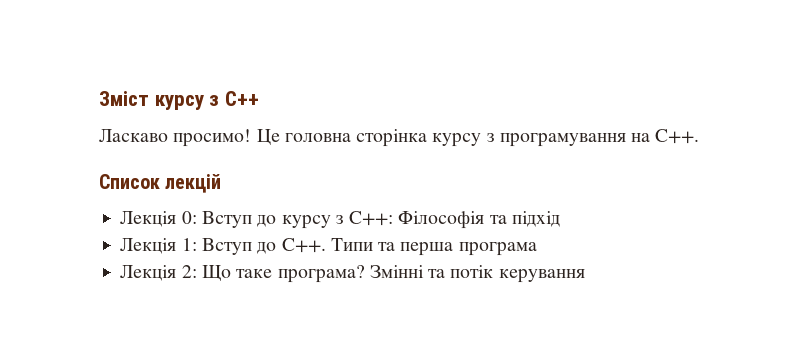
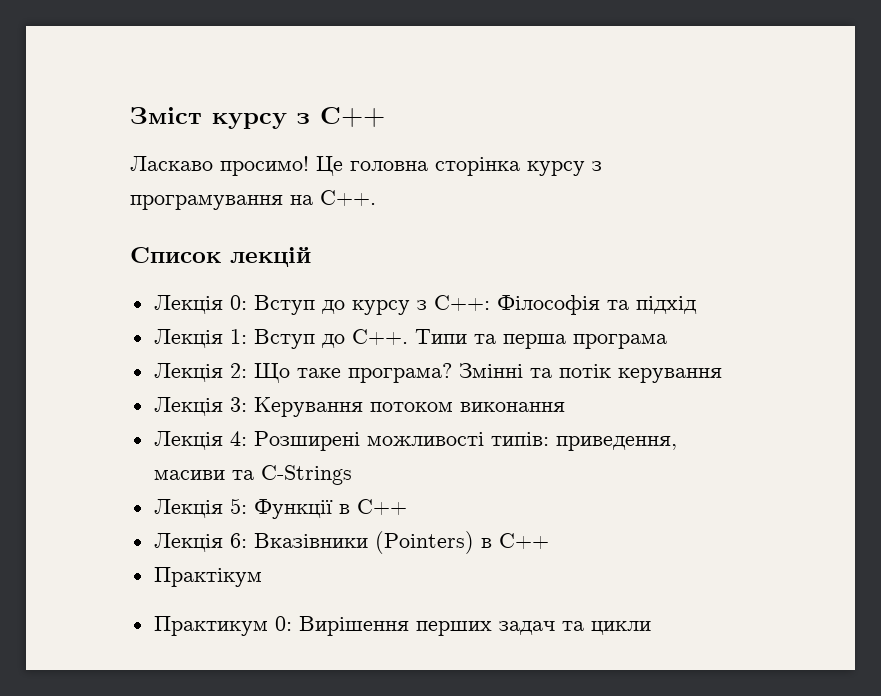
(585, 276) none -> [153,397,565,417] [153,431,677,451] [153,465,352,485] [153,498,407,519] [153,531,549,554] [153,567,262,587] [153,616,651,636] // Лекція 3: Керування потоком виконання // Лекція 4: Розширені можливості типів: приведення, масиви та C-Strings // Лекція 5: Функції в C++ // Лекція 6: Вказівники (Pointers) в C++ // Практікум // Практикум 0: Вирішення перших задач та цикли

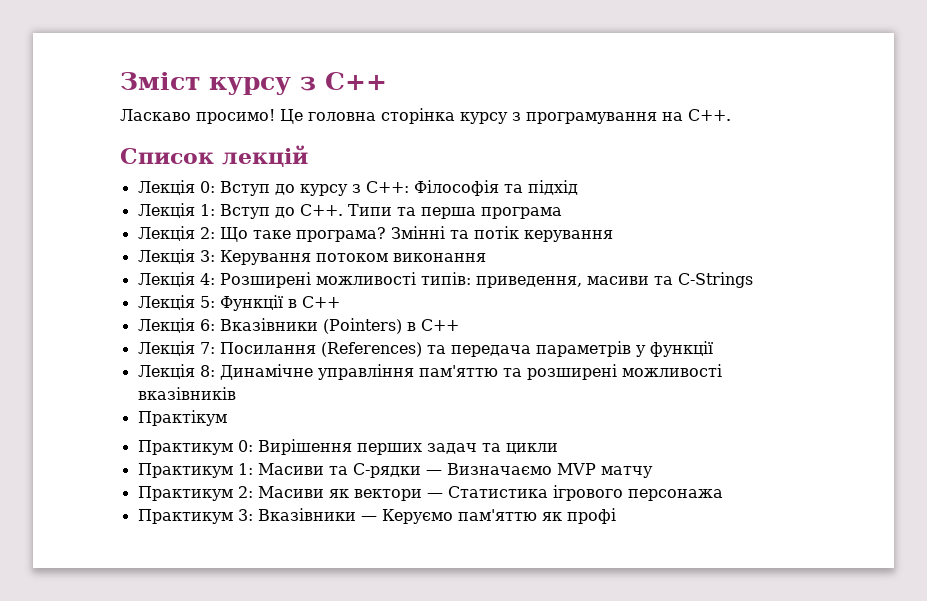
(549, 541) none -> [137,341,713,357] [137,364,722,380] [137,387,236,400] // Лекція 7: Посилання (References) та передача параметрів у функції // Лекція 8: Динамічне управління пам'яттю та розширені можливості вказівників
(651, 628) none -> [137,463,653,478] [137,485,723,501] [137,508,616,524] // Практикум 1: Масиви та C-рядки — Визначаємо MVP матчу // Практикум 2: Масиви як вектори — Статистика ігрового персонажа // Практикум 3: Вказівники — Керуємо пам'яттю як профі

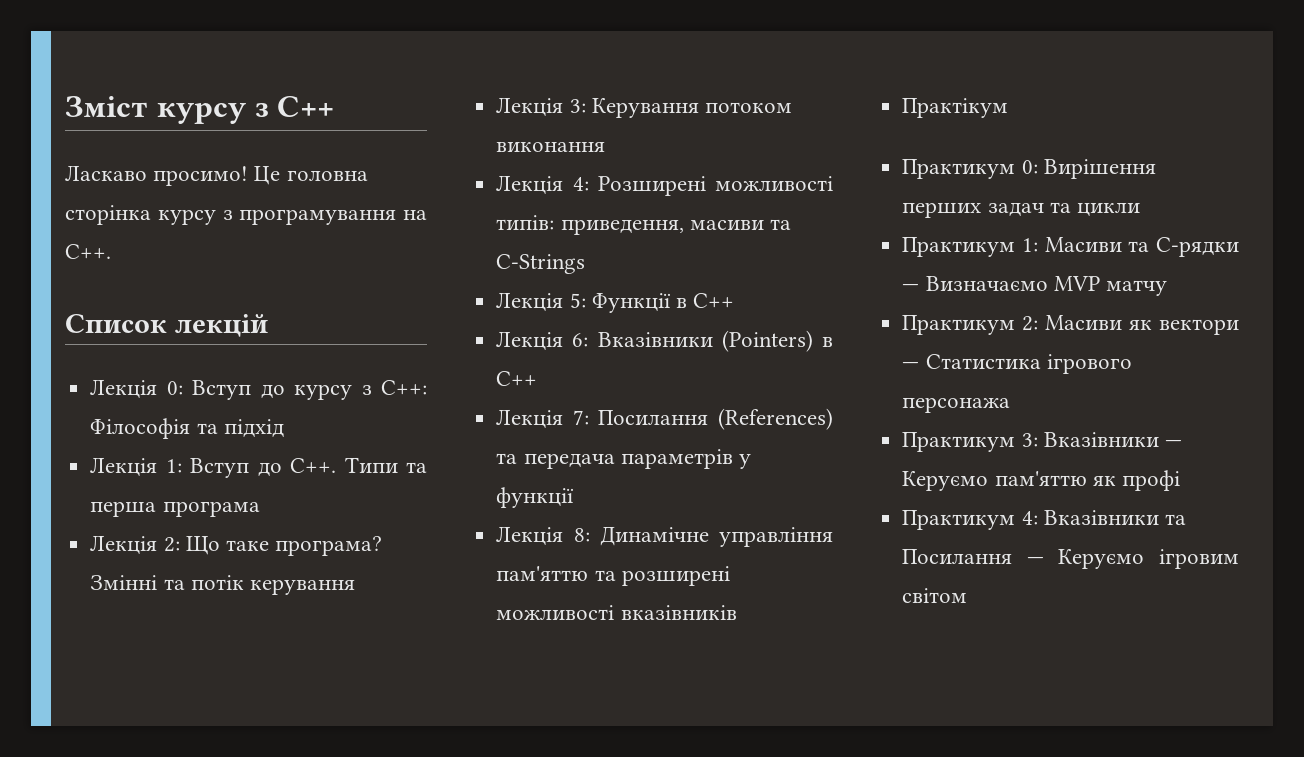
(616, 516) none -> [902,510,1186,530] [902,549,1239,569] [902,588,968,603] // Практикум 4: Вказівники та Посилання — Керуємо ігровим світом

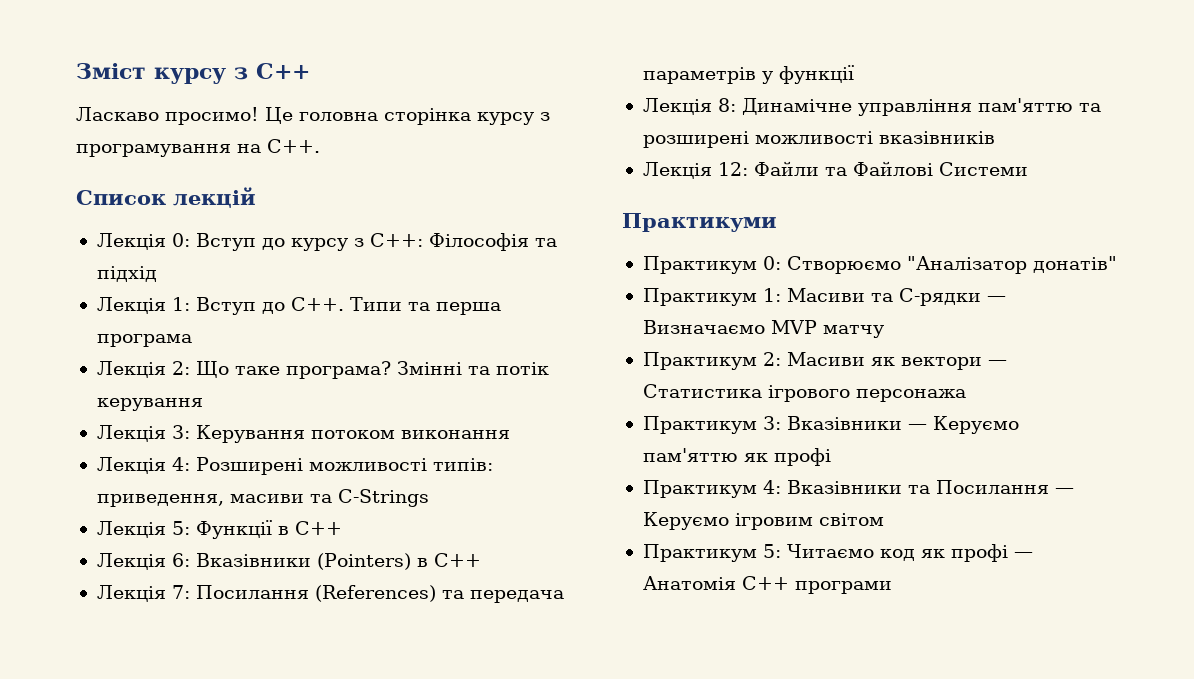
[902,98,1009,118] [902,159,1156,179] [902,202,1140,218] Практікум // Практикум 0: Вирішення перших задач та цикли -> [642,161,1028,179] [622,213,777,232] [642,256,1117,274] Лекція 12: Файли та Файлові Системи // Практикуми // Практикум 0: Створюємо "Аналізатор донатів"
(968, 595) none -> [642,544,1033,562] [642,576,892,594] // Практикум 5: Читаємо код як профі — Анатомія C++ програми

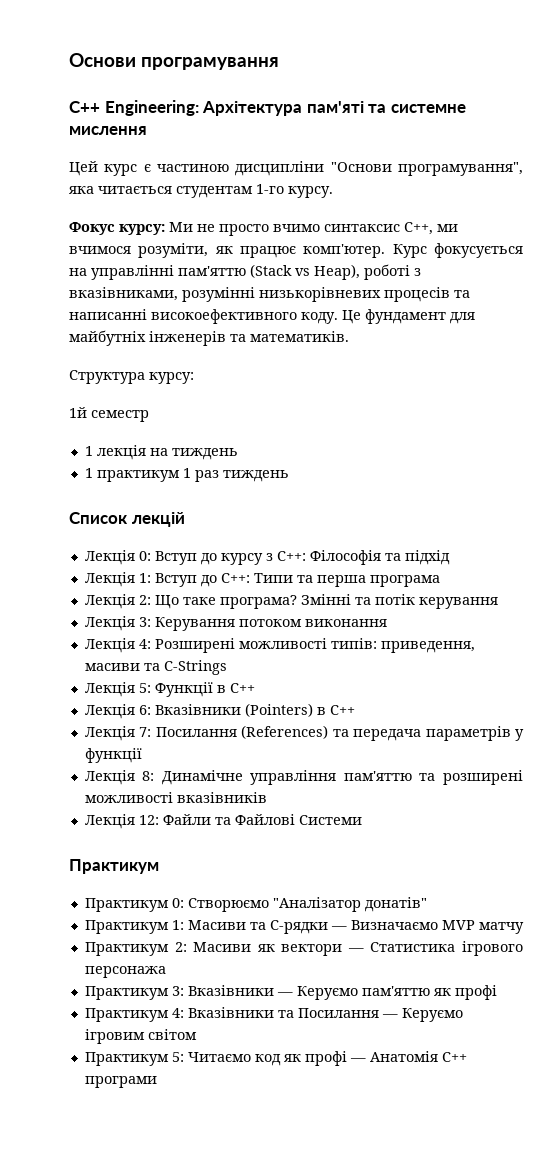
[76,63,310,84] [76,107,550,125] [76,139,320,157] Зміст курсу з C++ // Ласкаво просимо! Це головна сторінка курсу з програмування на C++. -> [69,53,279,70] [69,100,466,116] [69,126,147,135] [69,161,523,176] [69,184,333,198] [69,222,458,236] [69,243,523,258] [69,264,421,280] [69,287,470,302] [69,309,475,324] [69,330,349,346] [69,370,194,384] [69,407,149,422] [84,445,238,460] [84,468,289,482] Основи програмування // C++ Engineering: Архітектура пам'яті та системне мислення // Цей курс є частиною дисципліни "Основи програмування", яка читається студентам 1-го курсу. // Фокус курсу: Ми не просто вчимо синтаксис C++, ми вчимося розуміти, як працює комп'ютер. Курс фокусується на управлінні пам'яттю (Stack vs Heap), роботі з вказівниками, розумінні низькорівневих процесів та написанні високоефективного коду. Це фундамент для майбутніх інженерів та математиків. // Структура курсу: // 1й семестр // 1 лекція на тиждень // 1 практикум 1 раз тиждень
[290,297,344,311] C++. -> [220,573,250,583] C++:
[622,213,777,232] Практикуми -> [69,859,159,874] Практикум

